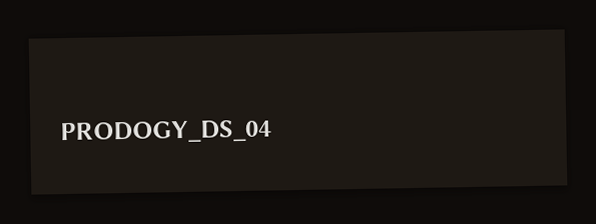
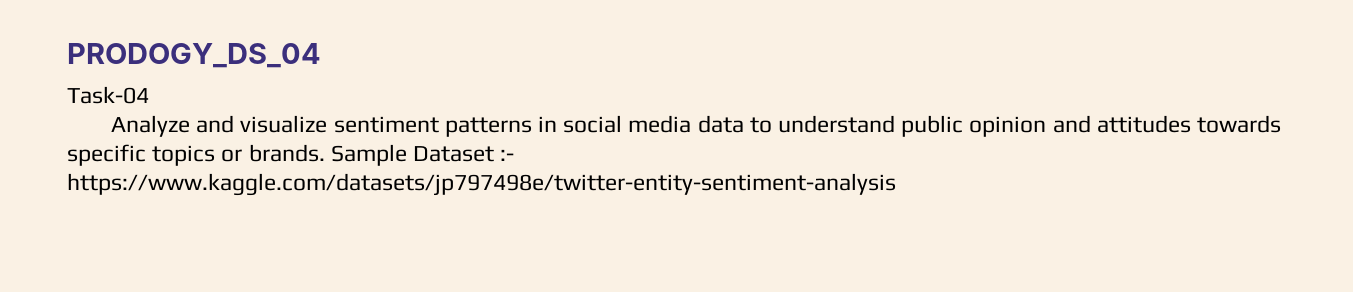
(272, 132) none -> [67,86,149,104] [110,115,1282,137] [67,144,515,166] [67,173,896,196] // Task-04 // Analyze and visualize sentiment patterns in social media data to understand public opinion and attitudes towards specific topics or brands. Sample Dataset :- https://www.kaggle.com/datasets/jp797498e/twitter-entity-sentiment-analysis

